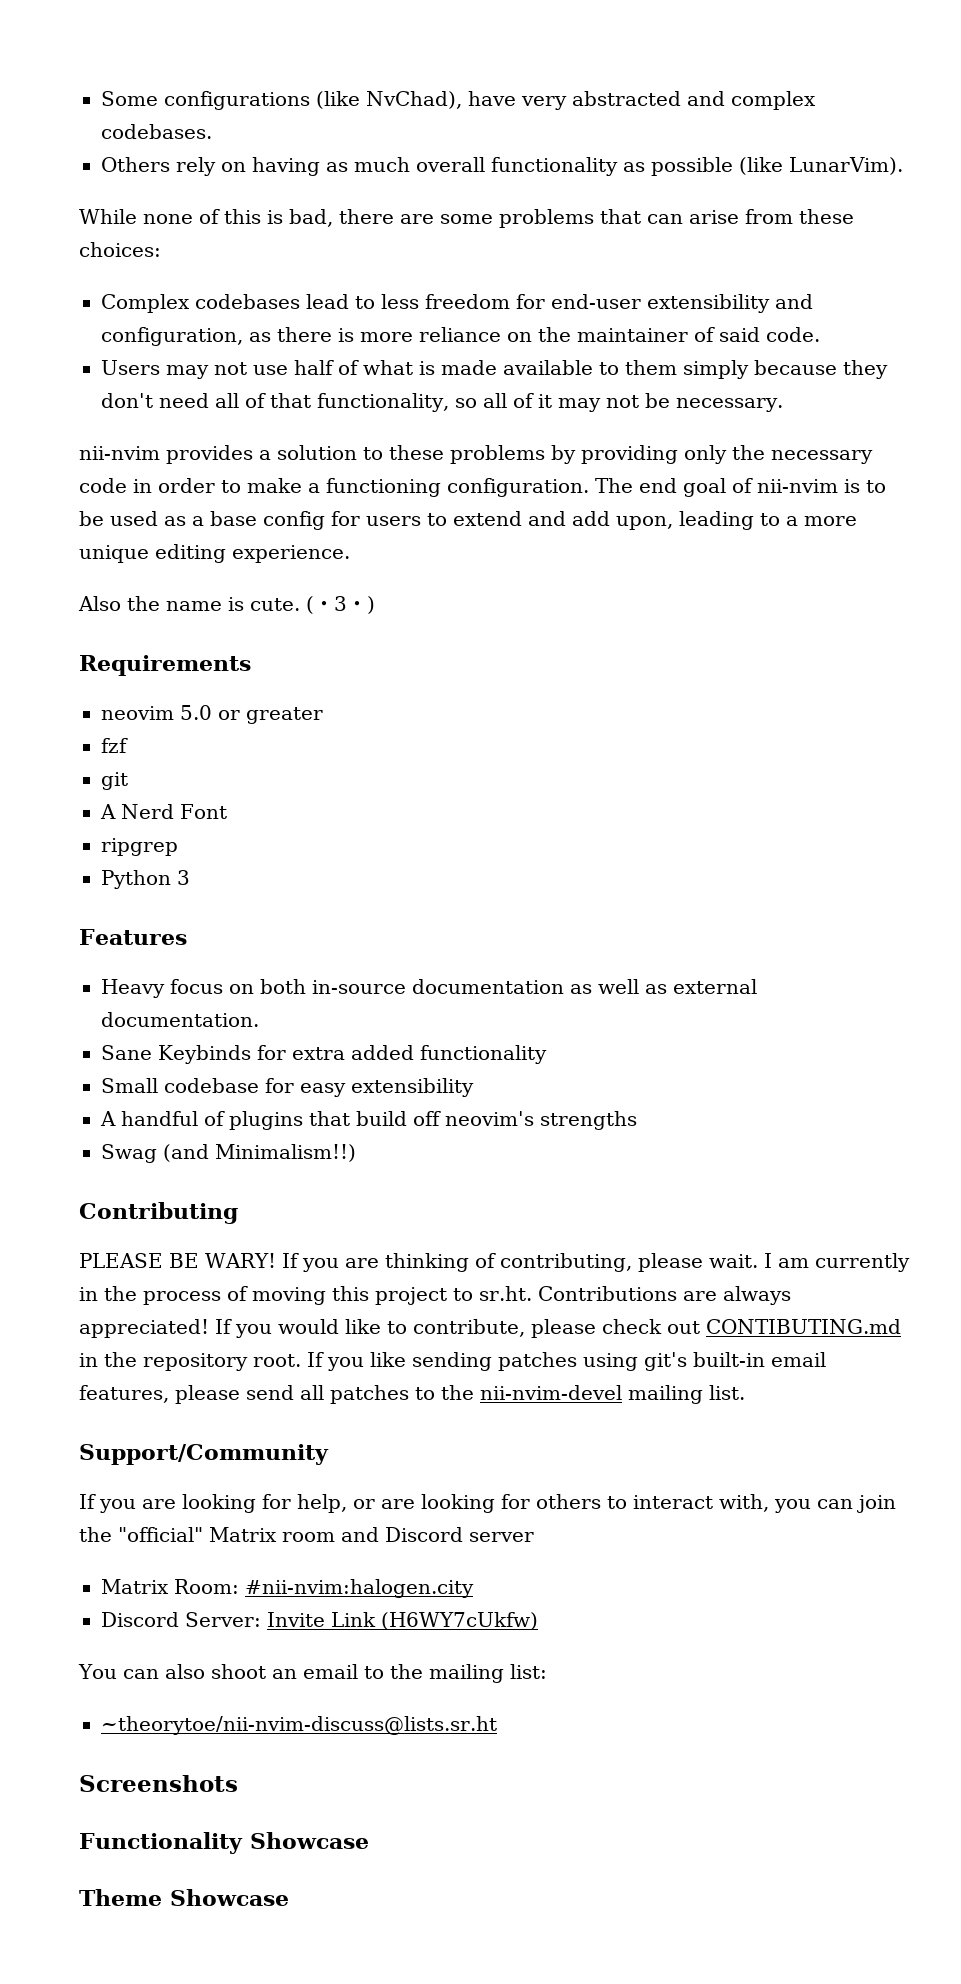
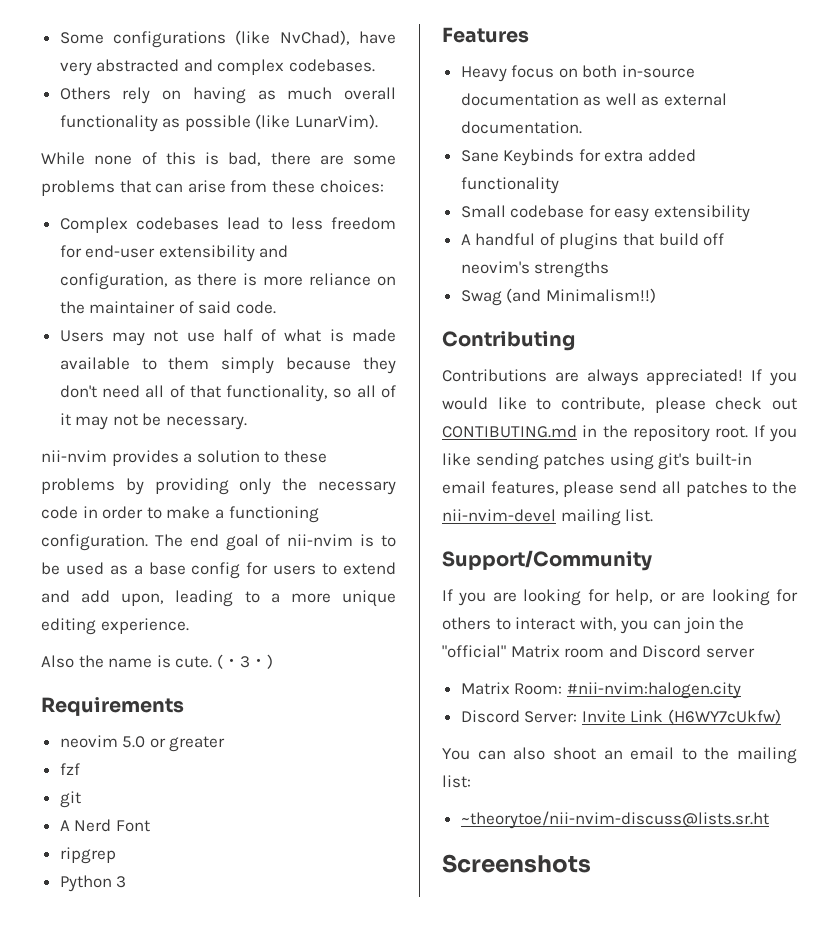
[79,1253,910,1272] [79,1286,532,1305] PLEASE BE WARY! If you are thinking of contributing, please wait. I am currently in the process of moving this project to sr.ht. -> (575, 341) none
[79,1832,369,1854] [79,1889,289,1906] // Functionality Showcase // Theme Showcase -> (591, 863) none

